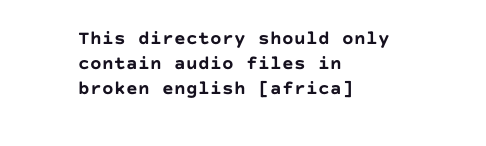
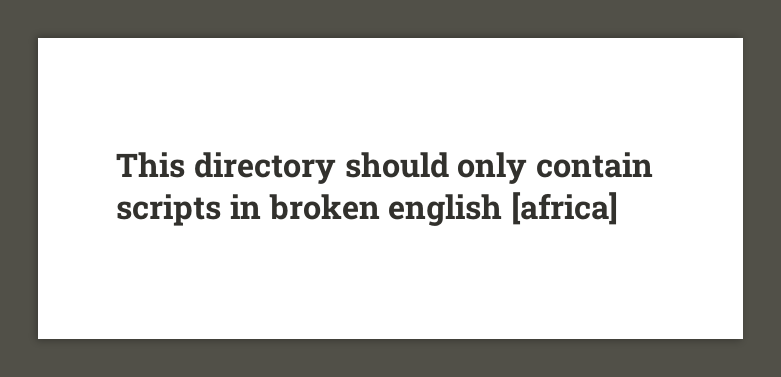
[174,56,306,70] audio files -> [116,194,221,226] scripts

